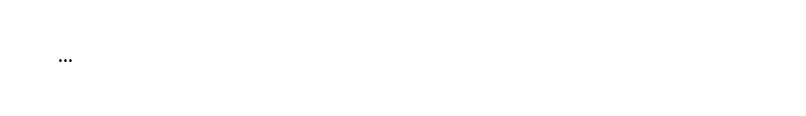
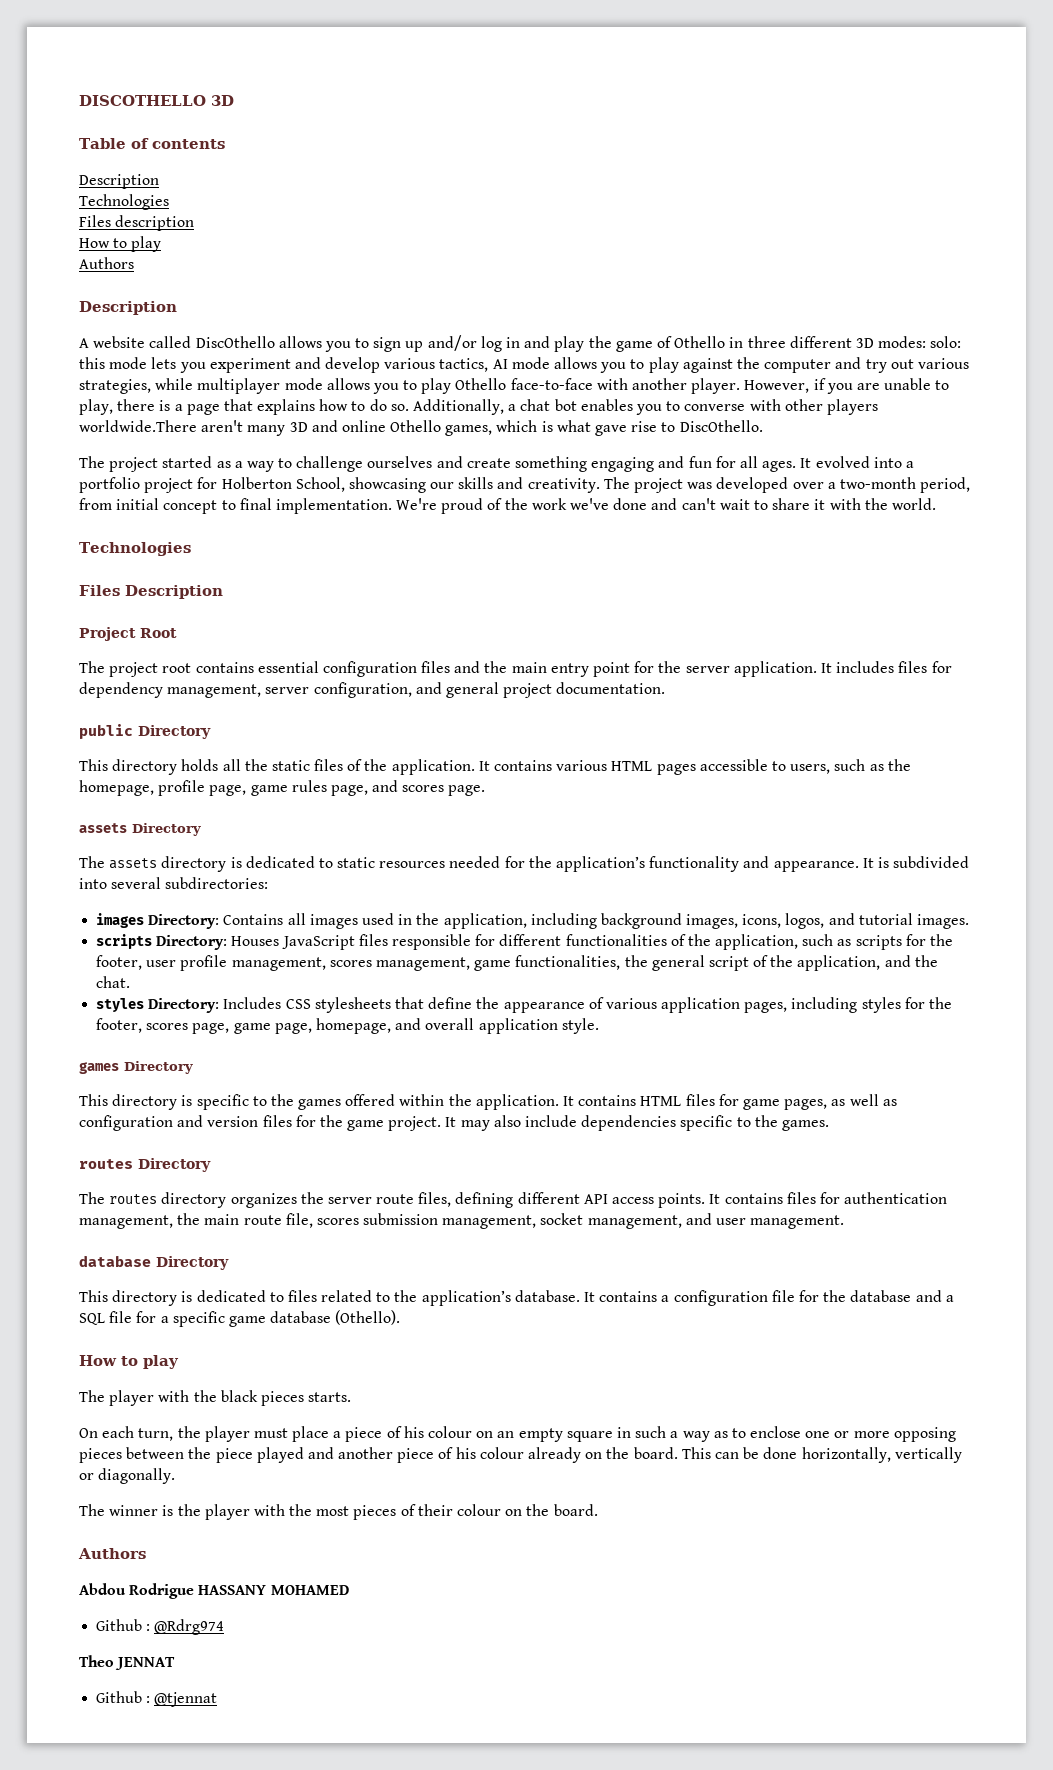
[58,59,73,62] ... -> [79,95,234,106] [79,138,225,149] [79,174,159,189] [79,194,169,210] [79,215,195,231] [79,236,162,252] [79,257,134,269] [79,301,177,315] [79,335,962,352] [79,357,969,373] [79,378,950,394] [79,399,878,415] [79,420,763,436] [79,456,914,472] [79,477,971,493] [79,498,936,514] [79,542,191,556] [79,585,223,599] [79,627,177,641] [79,661,952,677] [79,682,666,698] [79,724,211,739] [79,759,911,775] [79,780,486,796] [79,823,201,836] [79,856,970,872] [79,877,269,889] [96,913,970,929] [96,934,954,950] [96,955,938,971] [96,976,131,988] [96,997,953,1013] [96,1018,599,1034] [79,1061,193,1074] [79,1094,897,1110] [79,1115,829,1131] [79,1158,211,1172] [79,1192,948,1208] [79,1213,845,1229] [79,1255,229,1270] [79,1290,954,1306] [79,1310,401,1327] [79,1355,179,1369] [79,1390,352,1406] [79,1426,956,1442] [79,1447,962,1463] [79,1468,176,1484] [79,1504,598,1520] [78,1548,146,1559] [79,1583,349,1599] [96,1619,225,1635] [79,1655,176,1670] [96,1691,218,1707] DISCOTHELLO 3D // Table of contents // Description // Technologies // Files description // How to play // Authors // Description // A website called DiscOthello allows you to sign up and/or log in and play the game of Othello in three different 3D modes: solo: this mode lets you experiment and develop various tactics, AI mode allows you to play against the computer and try out various strategies, while multiplayer mode allows you to play Othello face-to-face with another player. However, if you are unable to play, there is a page that explains how to do so. Additionally, a chat bot enables you to converse with other players worldwide.There aren't many 3D and online Othello games, which is what gave rise to DiscOthello. // The project started as a way to challenge ourselves and create something engaging and fun for all ages. It evolved into a portfolio project for Holberton School, showcasing our skills and creativity. The project was developed over a two-month period, from initial concept to final implementation. We're proud of the work we've done and can't wait to share it with the world. // Technologies // Files Description // Project Root // The project root contains essential configuration files and the main entry point for the server application. It includes files for dependency management, server configuration, and general project documentation. // public Directory // This directory holds all the static files of the application. It contains various HTML pages accessible to users, such as the homepage, profile page, game rules page, and scores page. // assets Directory // The assets directory is dedicated to static resources needed for the application’s functionality and appearance. It is subdivided into several subdirectories: // images Directory: Contains all images used in the application, including background images, icons, logos, and tutorial images. // scripts Directory: Houses JavaScript files responsible for different functionalities of the application, such as scripts for the footer, user profile management, scores management, game functionalities, the general script of the application, and the chat. // styles Directory: Includes CSS stylesheets that define the appearance of various application pages, including styles for the footer, scores page, game page, homepage, and overall application style. // games Directory // This directory is specific to the games offered within the application. It contains HTML files for game pages, as well as configuration and version files for the game project. It may also include dependencies specific to the games. // routes Directory // The routes directory organizes the server route files, defining different API access points. It contains files for authentication management, the main route file, scores submission management, socket management, and user management. // database Directory // This directory is dedicated to files related to the application’s database. It contains a configuration file for the database and a SQL file for a specific game database (Othello). // How to play // The player with the black pieces starts. // On each turn, the player must place a piece of his colour on an empty square in such a way as to enclose one or more opposing pieces between the piece played and another piece of his colour already on the board. This can be done horizontally, vertically or diagonally. // The winner is the player with the most pieces of their colour on the board. // Authors // Abdou Rodrigue HASSANY MOHAMED // Github : @Rdrg974 // Theo JENNAT // Github : @tjennat

